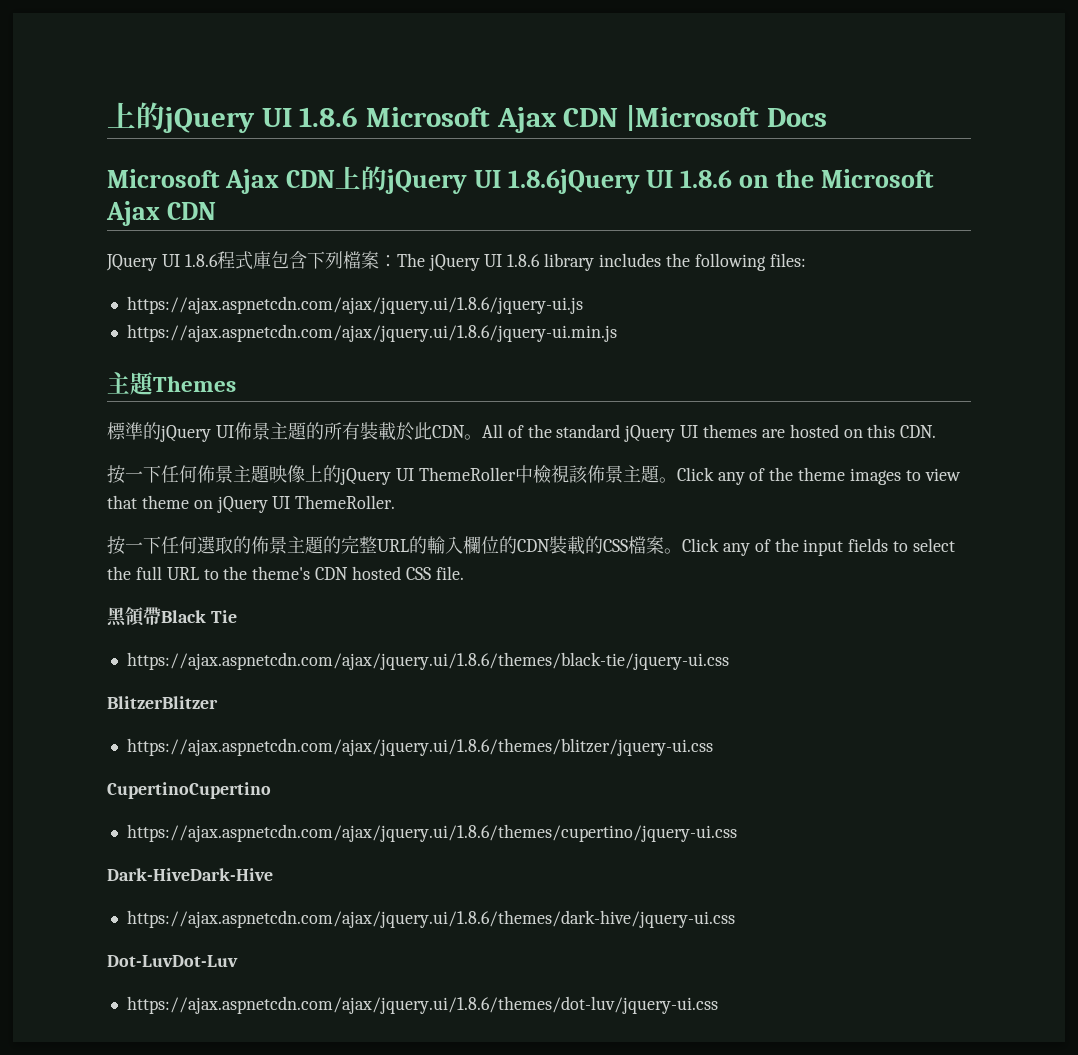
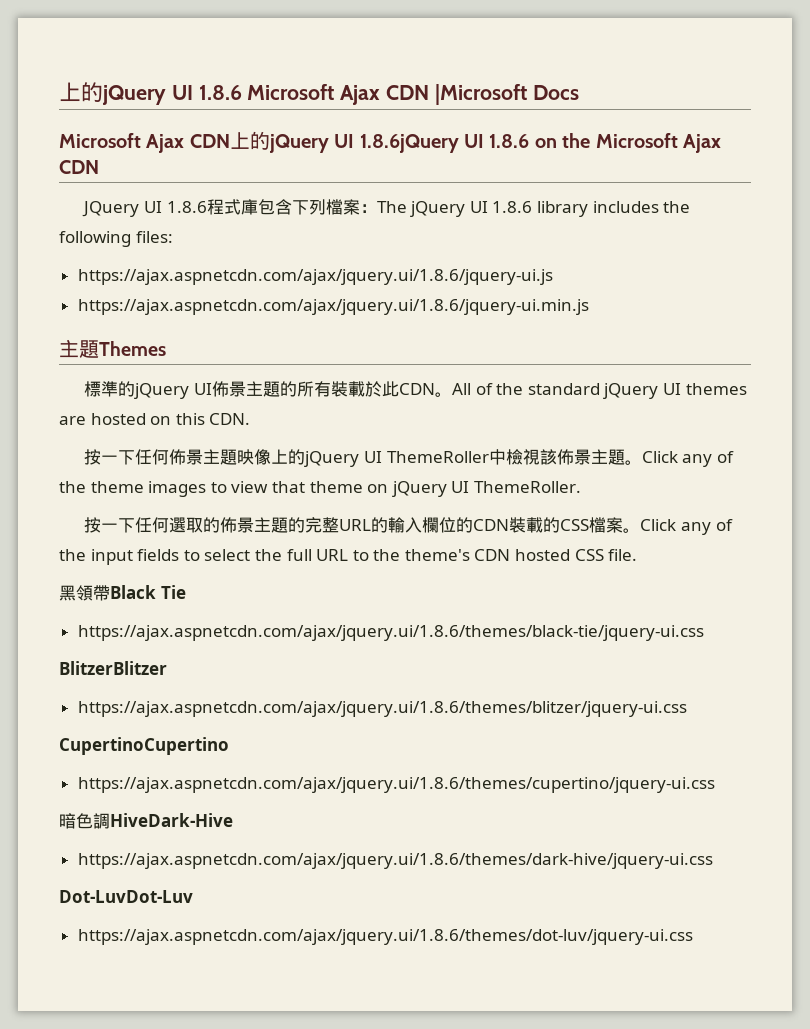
[107,868,273,881] Dark-HiveDark-Hive -> [59,813,233,829] 暗色調HiveDark-Hive

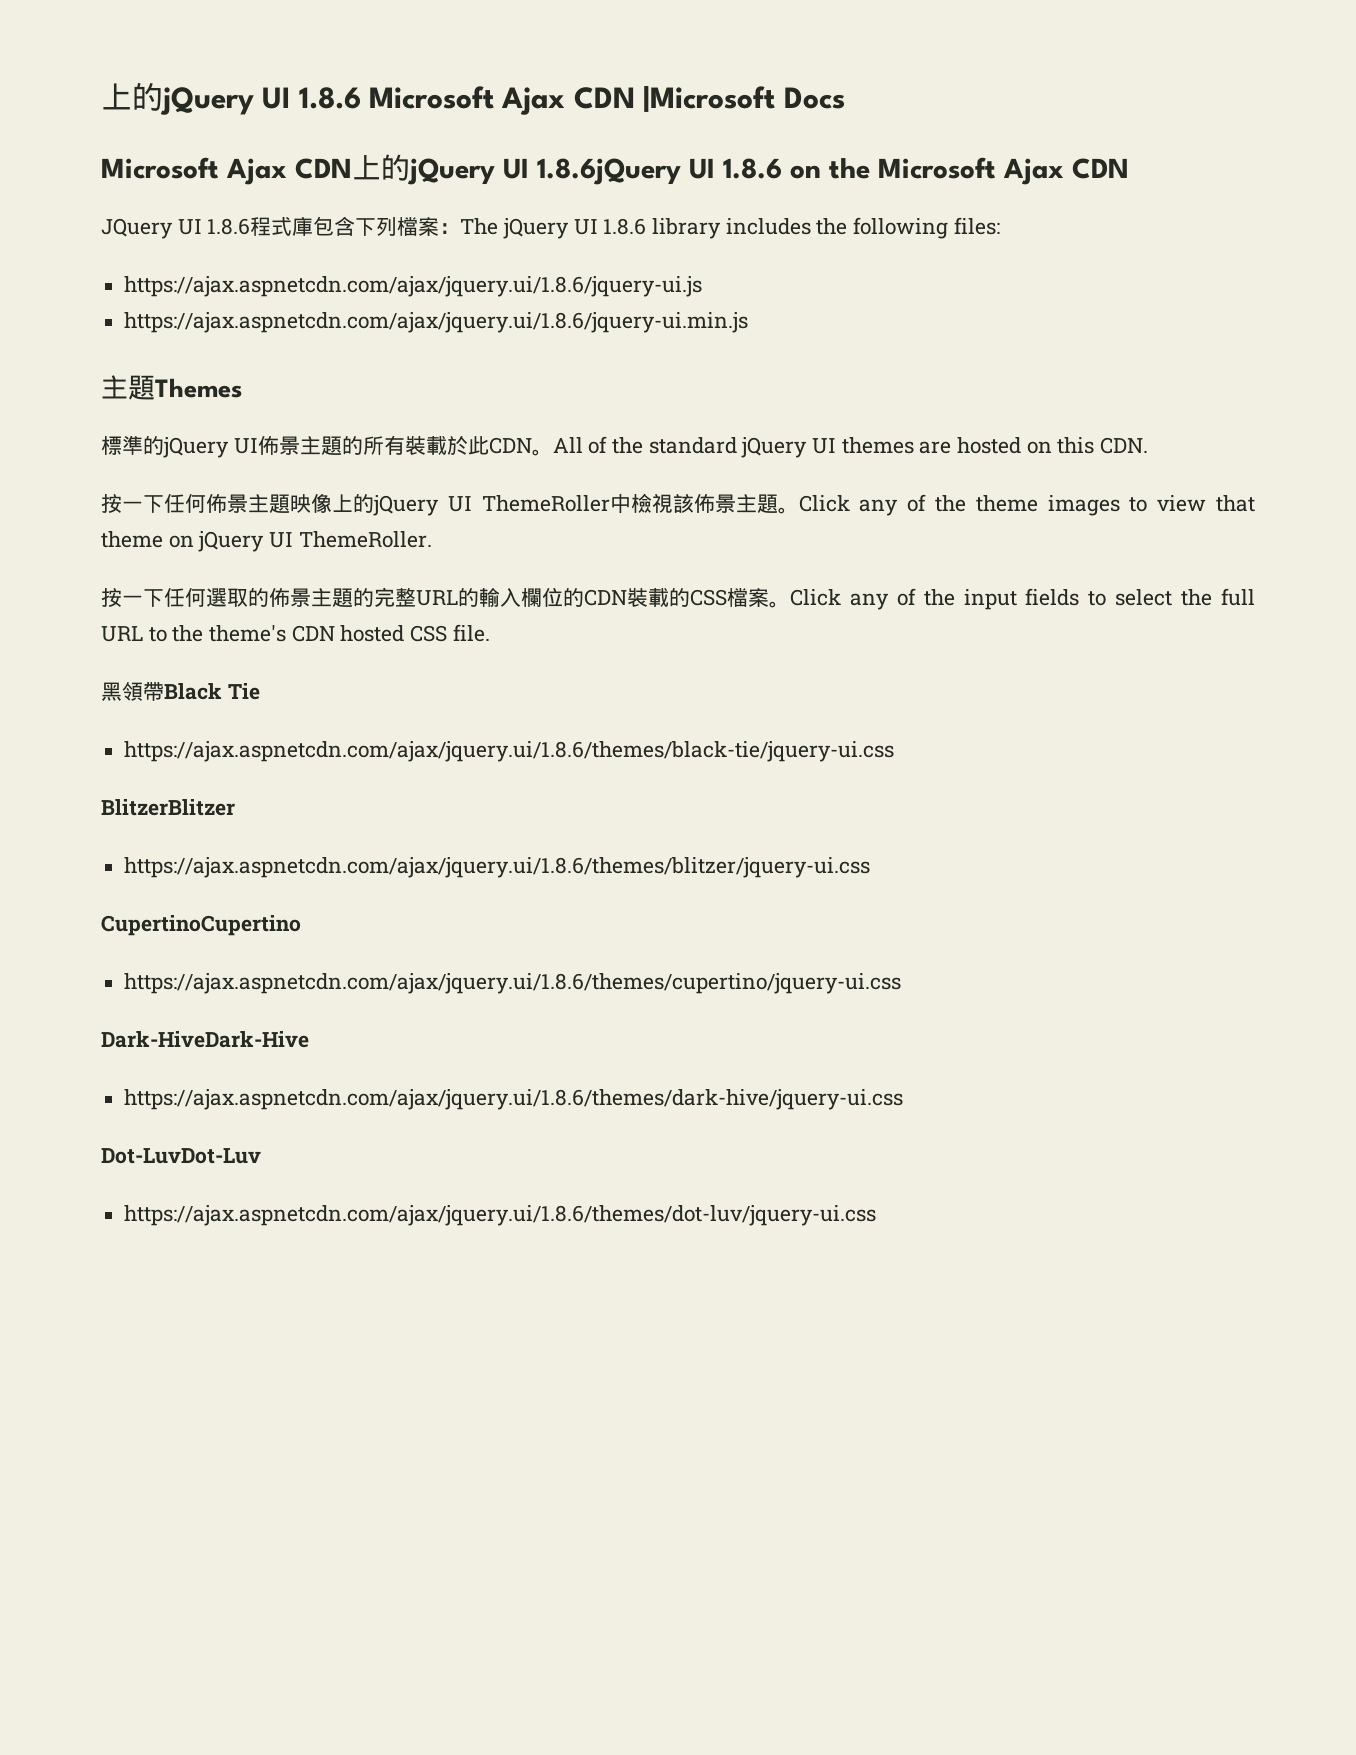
[59,813,233,829] 暗色調HiveDark-Hive -> [101,1031,309,1048] Dark-HiveDark-Hive

